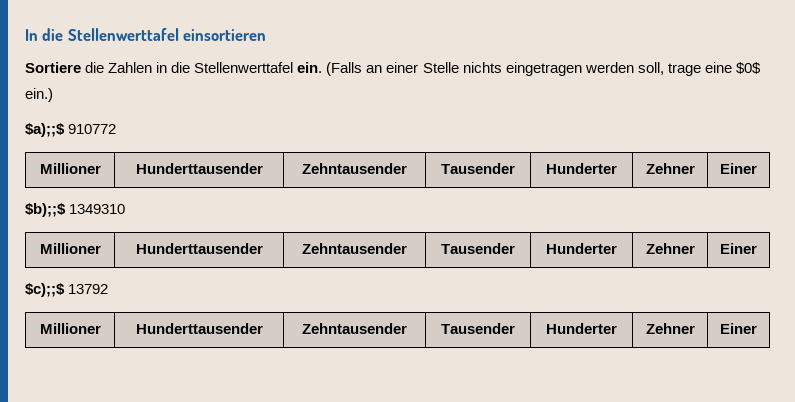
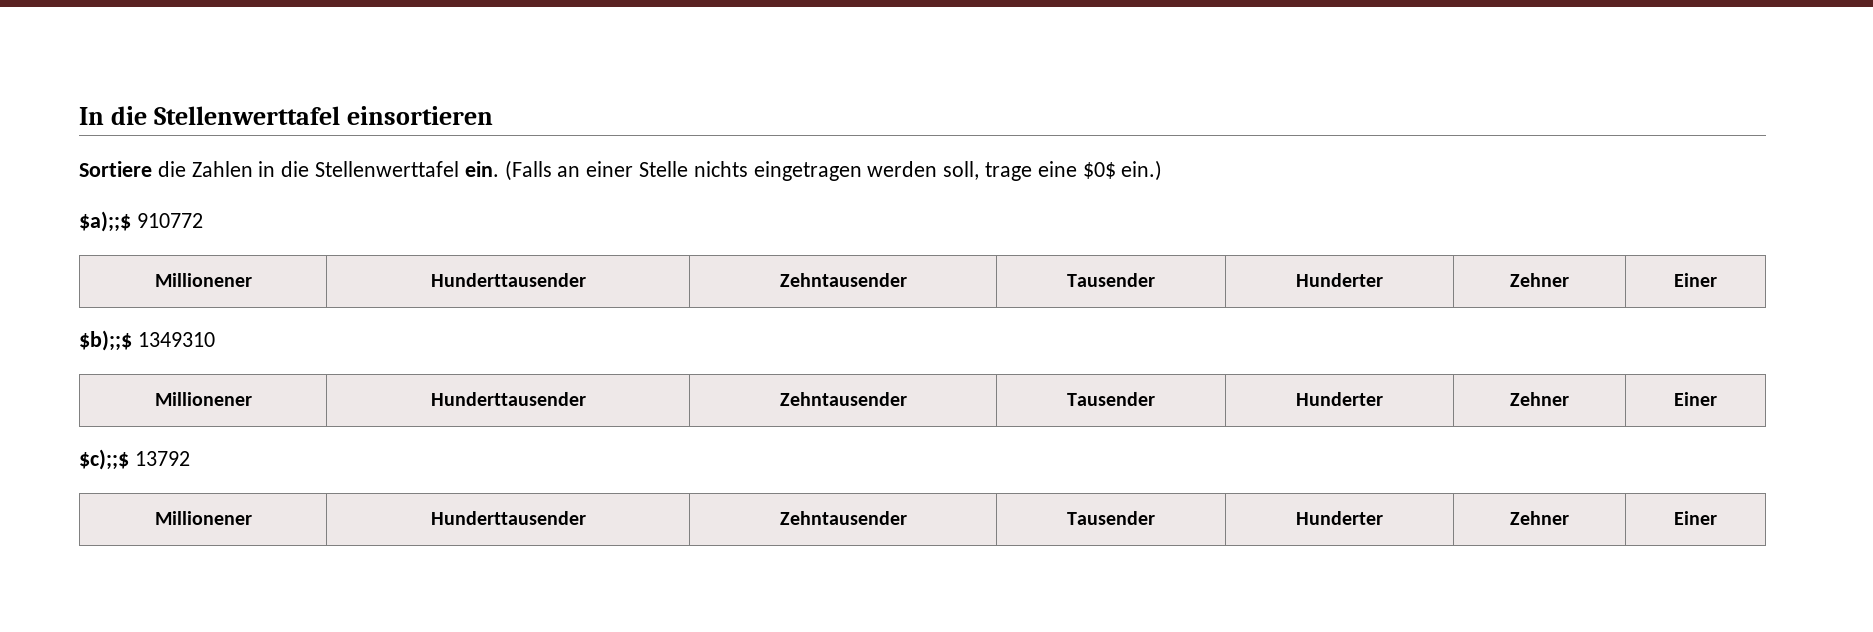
[39,163,101,174] Millioner -> [154,273,252,287] Millionener
[39,243,101,254] Millioner -> [154,392,252,406] Millionener
[39,323,101,334] Millioner -> [154,511,252,525] Millionener

